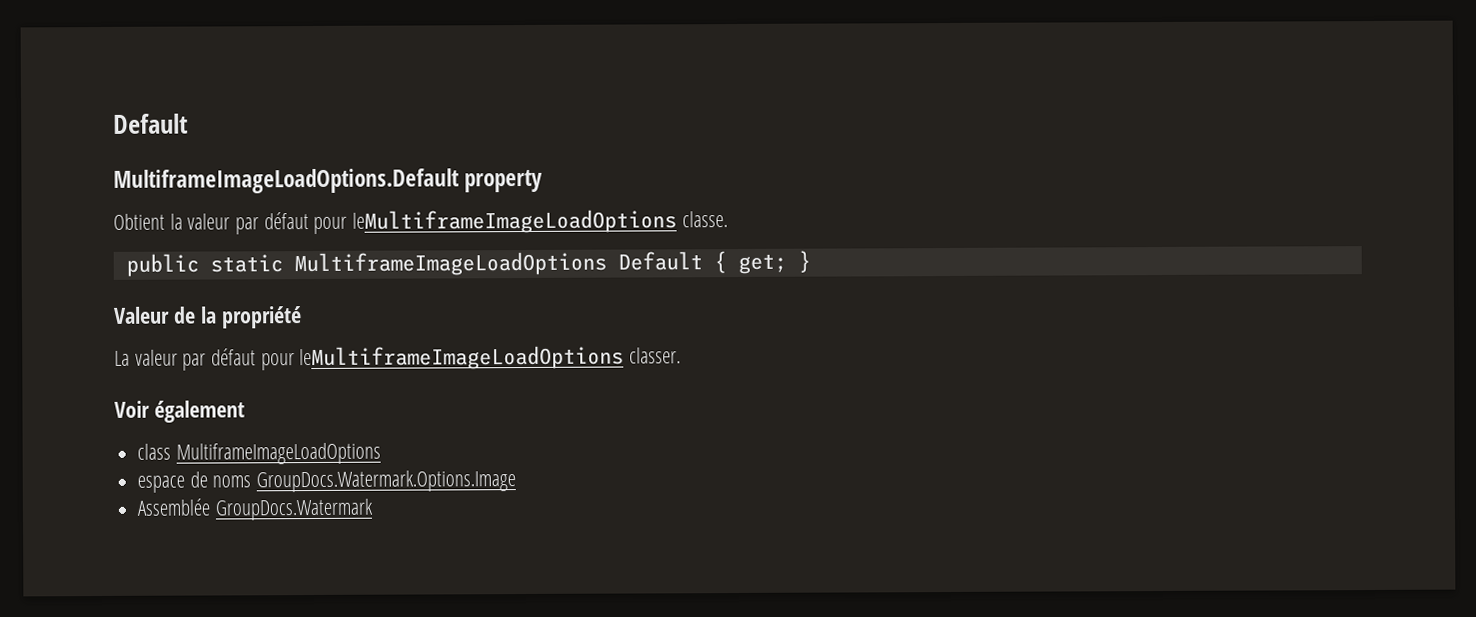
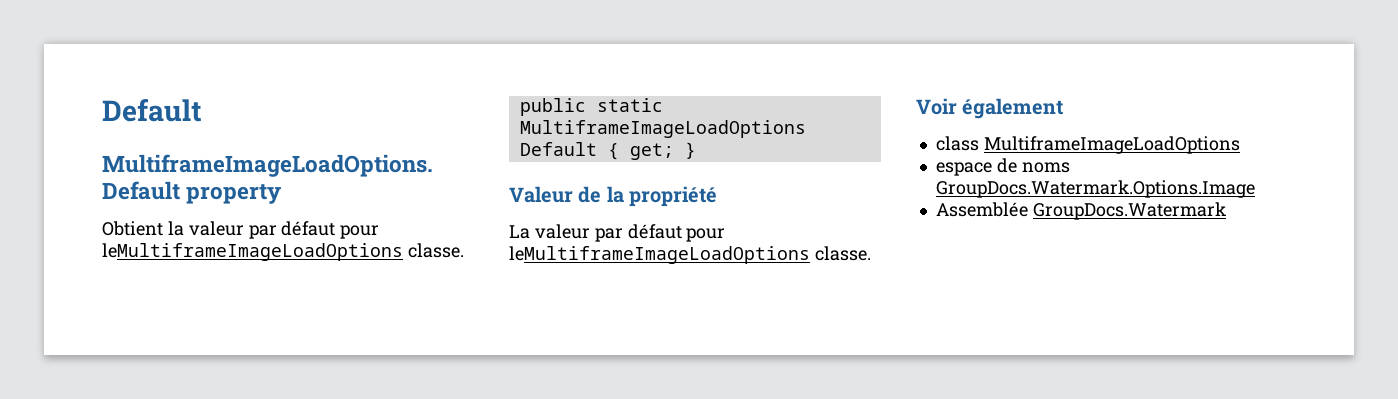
[629,347,682,364] classer. -> [814,246,871,261] classe.

